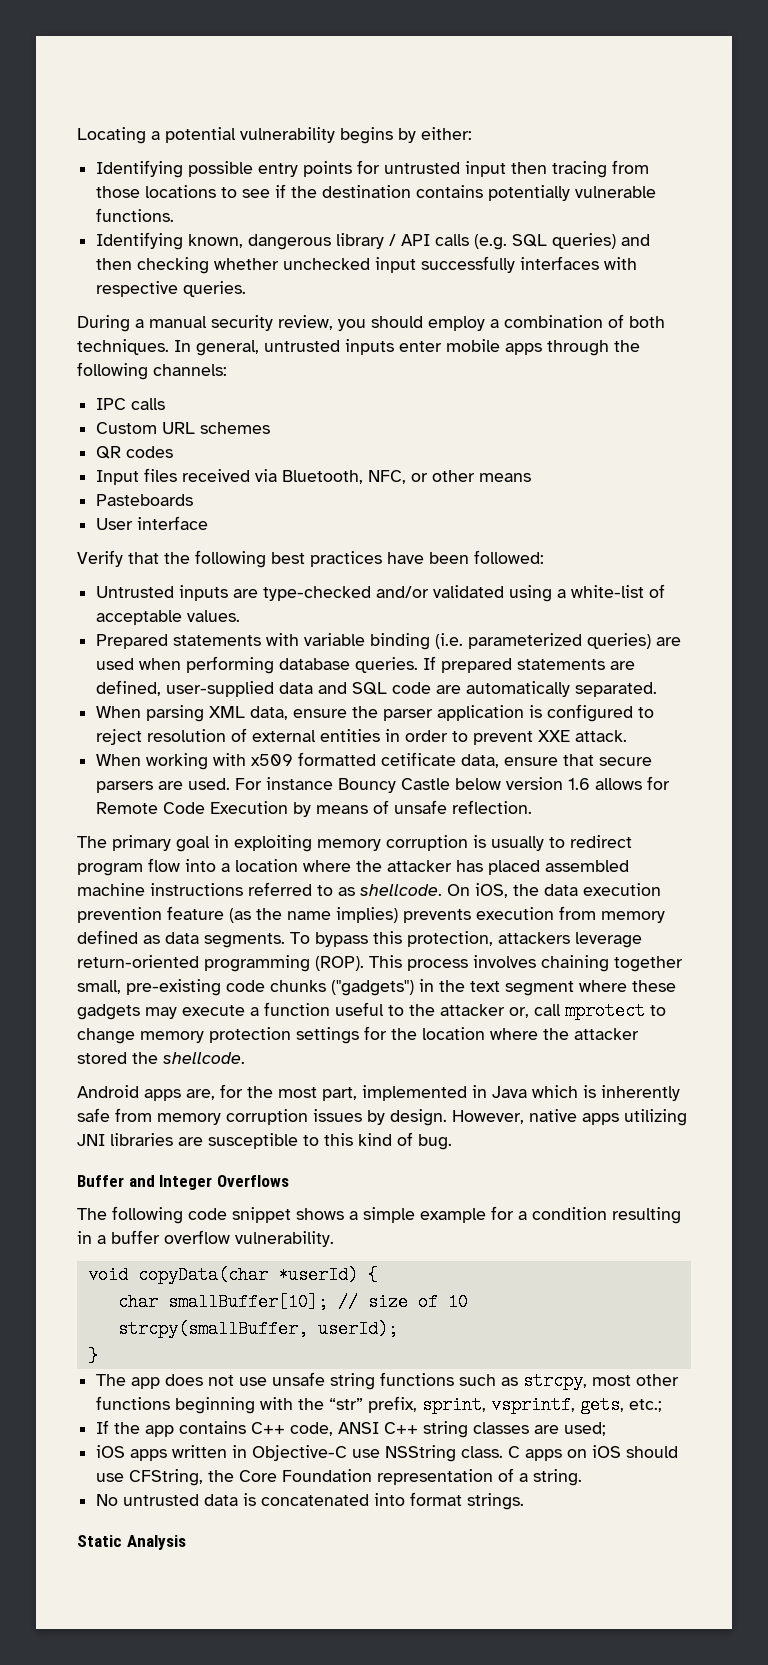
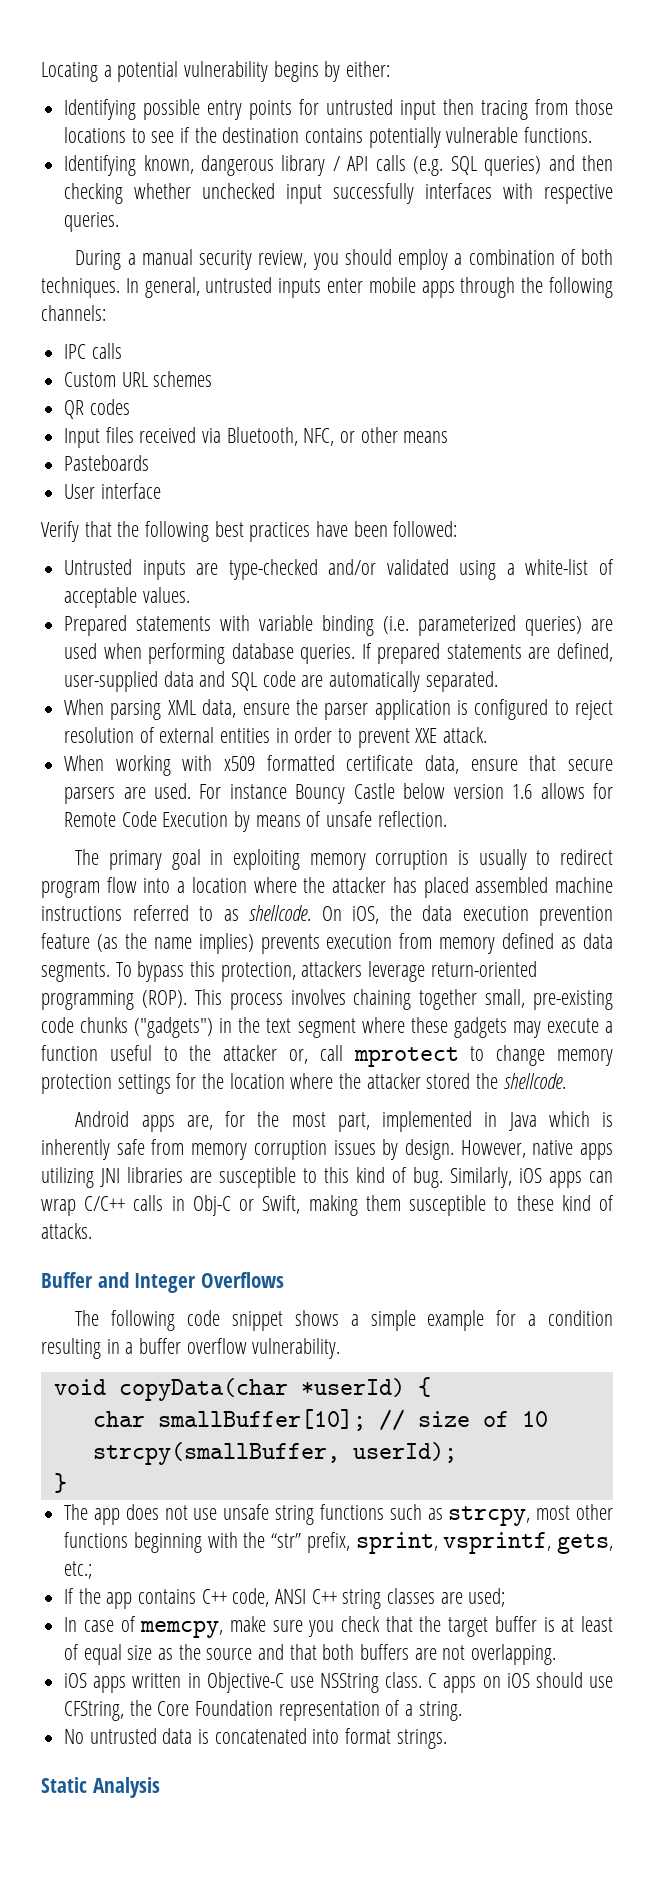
[381,752,457,766] cetificate -> [346,755,414,771] certificate
(452, 1142) none -> [450,1167,613,1188] [41,1195,614,1216] [41,1223,92,1239] Similarly, iOS apps can wrap C/C++ calls in Obj-C or Swift, making them susceptible to these kind of attacks.
(607, 1429) none -> [64,1616,613,1638] [64,1644,557,1665] // In case of memcpy, make sure you check that the target buffer is at least of equal size as the source and that both buffers are not overlapping.

